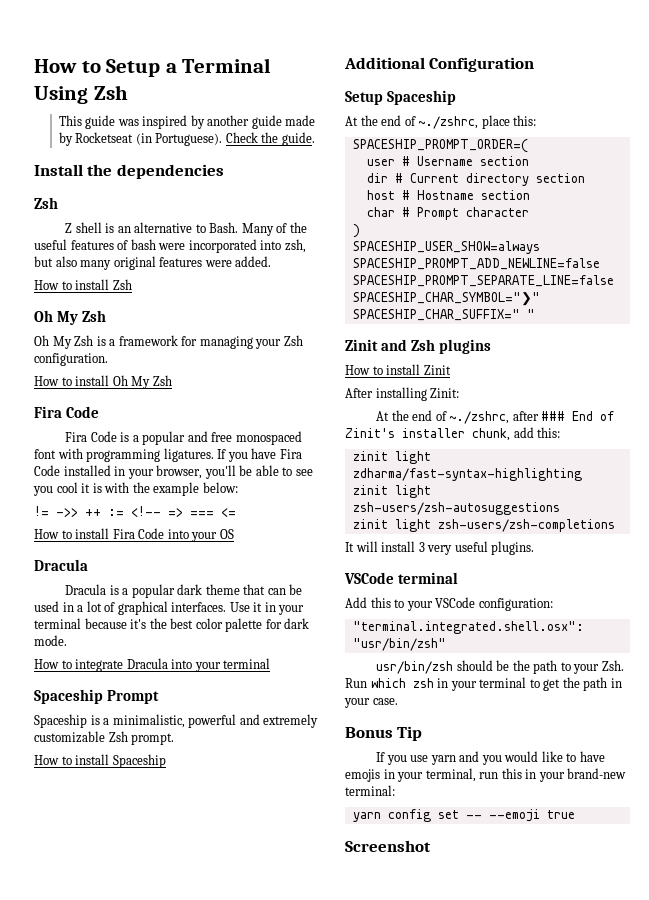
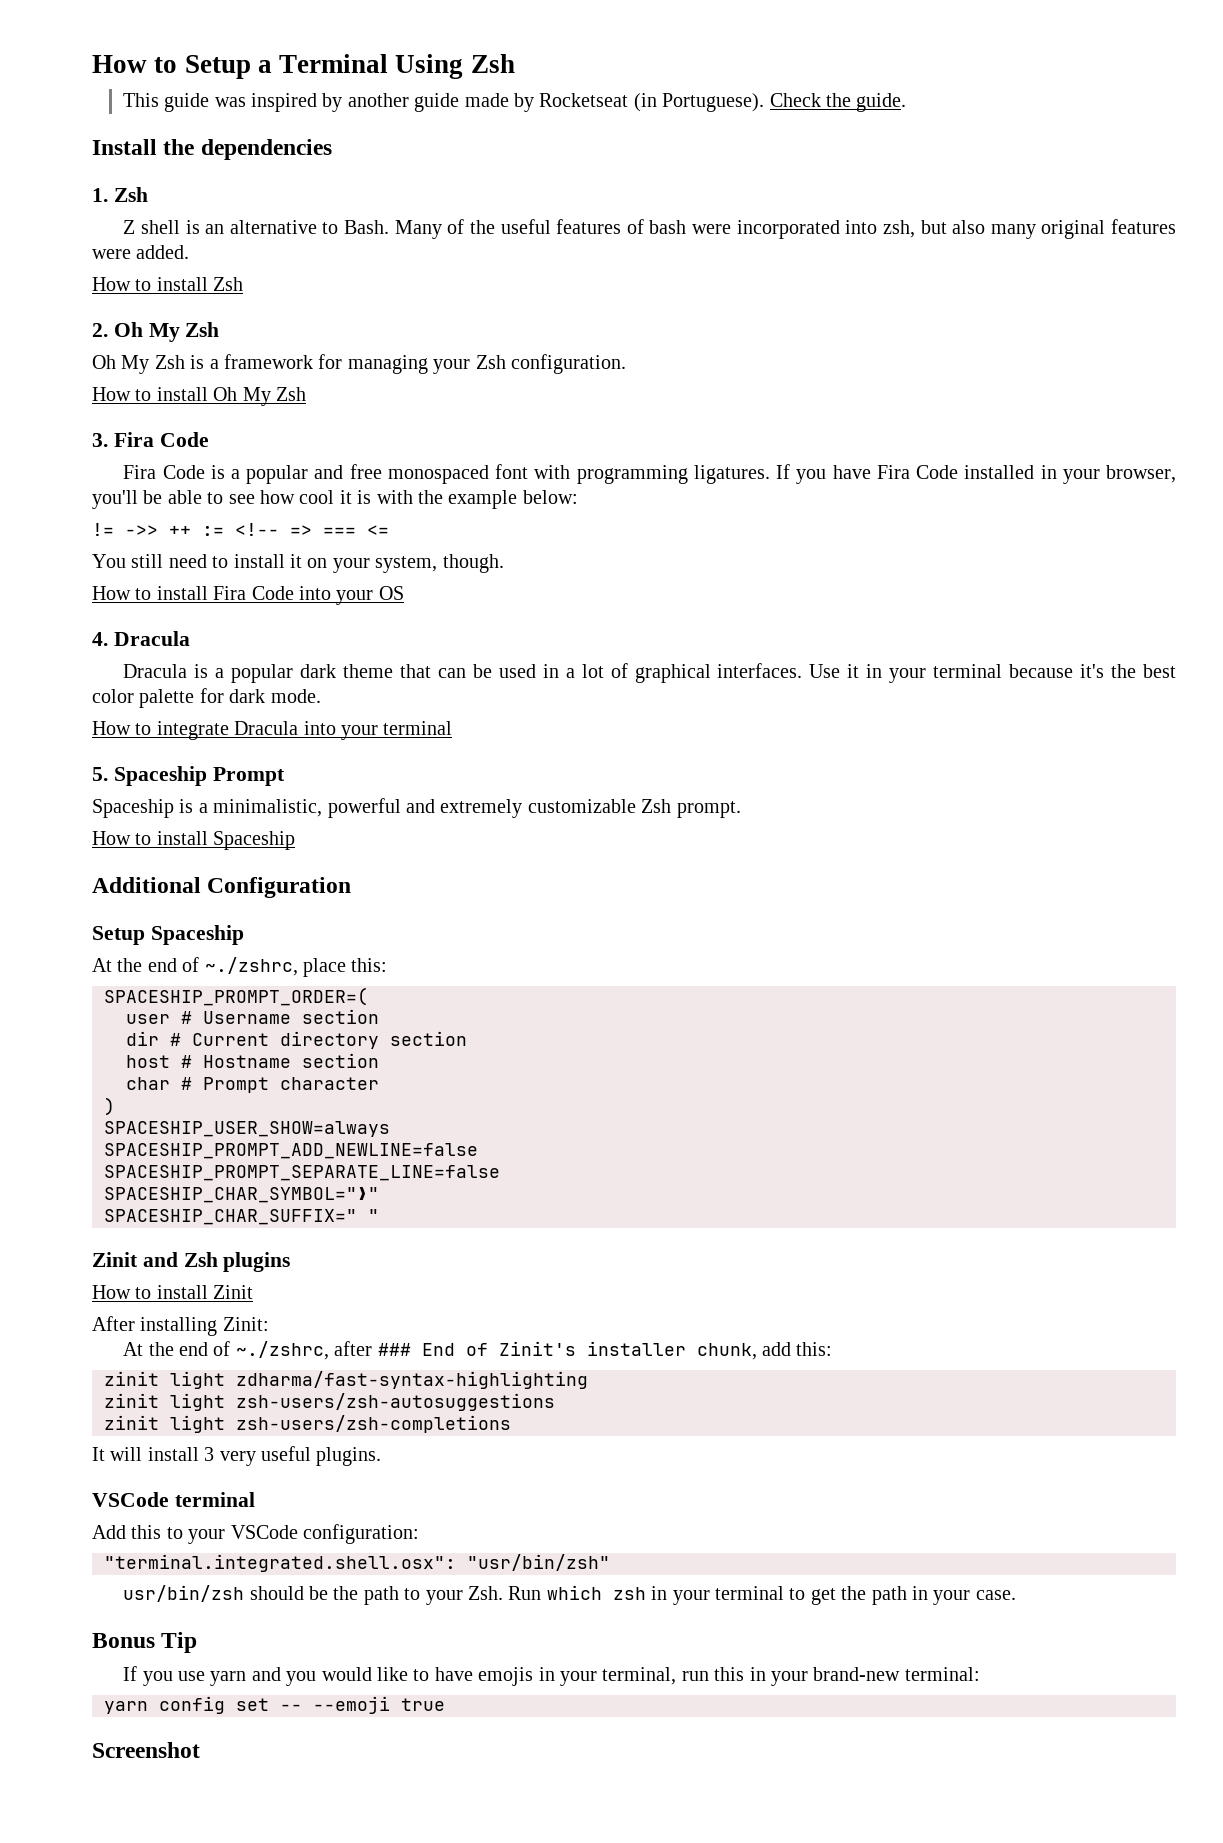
(224, 171) none -> [92,188,108,202] 1.
(132, 284) none -> [92,323,108,337] 2.
(172, 380) none -> [92,433,108,447] 3.
[33,486,53,496] you -> [260,490,295,504] how
(236, 512) none -> [92,554,504,573] // You still need to install it on your system, though.
(234, 534) none -> [92,632,108,646] 4.
(271, 663) none -> [92,767,108,781] 5.

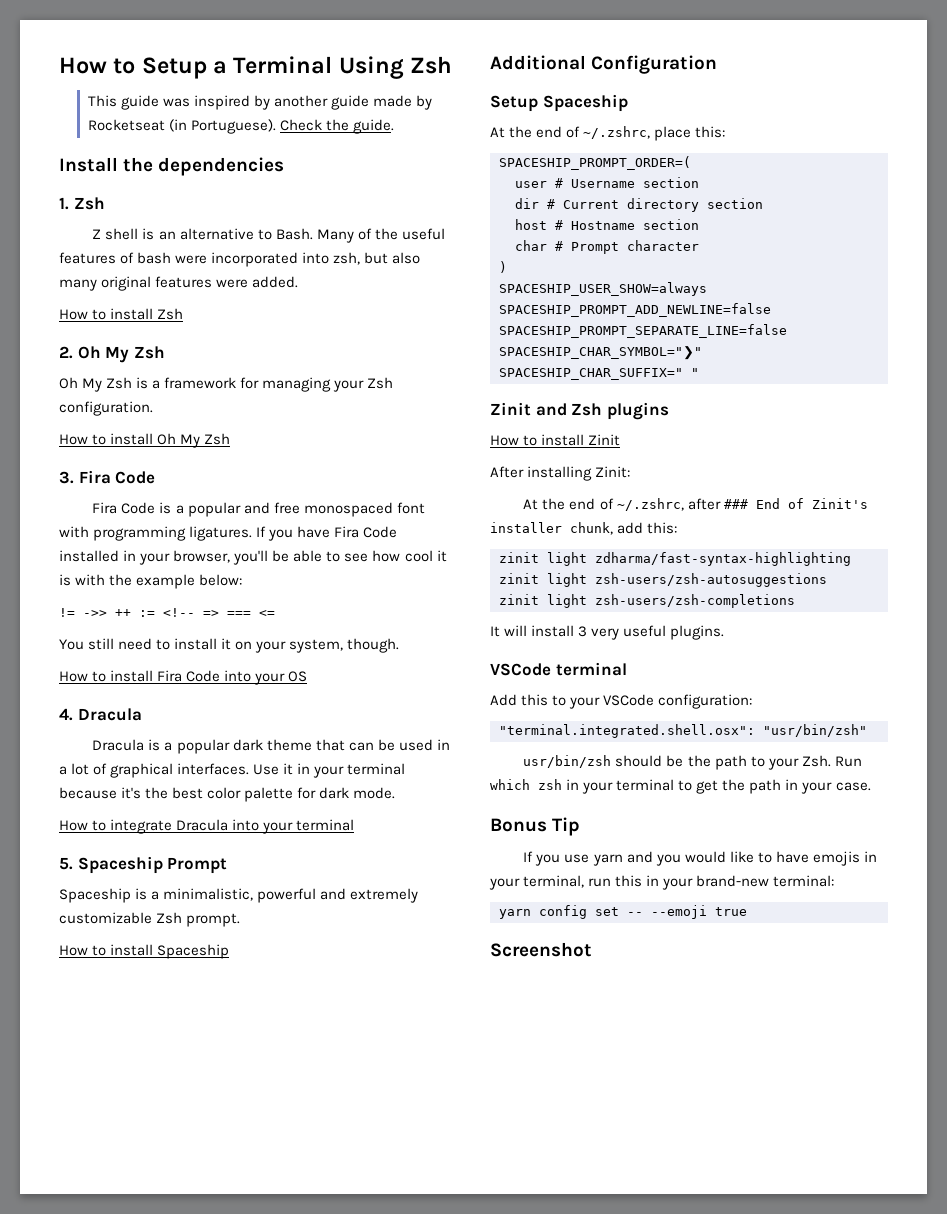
[204,957,298,976] ~./zshrc, -> [583,126,651,139] ~/.zshrc,
[235,1341,329,1360] ~./zshrc, -> [616,498,684,511] ~/.zshrc,

